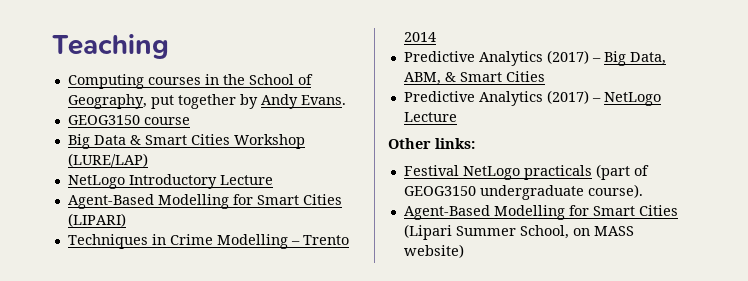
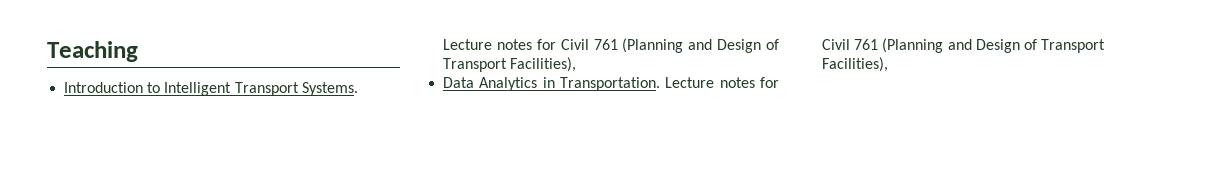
[67,74,313,89] [67,94,346,109] [67,115,190,125] [67,134,305,149] [67,153,148,167] [67,174,273,189] [67,194,342,209] [67,213,126,227] [67,234,349,249] [403,32,436,42] [403,50,666,66] [403,71,545,85] [403,90,661,106] [403,112,457,122] [388,138,475,149] [403,164,649,180] [403,184,643,200] [403,205,678,220] [403,224,634,240] [403,244,464,258] Computing courses in the School of Geography, put together by Andy Evans. // GEOG3150 course // Big Data & Smart Cities Workshop (LURE/LAP) // NetLogo Introductory Lecture // Agent-Based Modelling for Smart Cities (LIPARI) // Techniques in Crime Modelling – Trento 2014 // Predictive Analytics (2017) – Big Data, ABM, & Smart Cities // Predictive Analytics (2017) – NetLogo Lecture // Other links: // Festival NetLogo practicals (part of GEOG3150 undergraduate course). // Agent-Based Modelling for Smart Cities (Lipari Summer School, on MASS website) -> [64,82,358,96] [443,38,779,53] [443,57,577,72] [443,77,779,91] [822,38,1106,53] [822,57,889,72] Introduction to Intelligent Transport Systems. Lecture notes for Civil 761 (Planning and Design of Transport Facilities), // Data Analytics in Transportation. Lecture notes for Civil 761 (Planning and Design of Transport Facilities),

